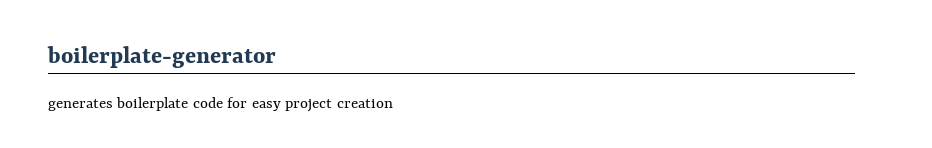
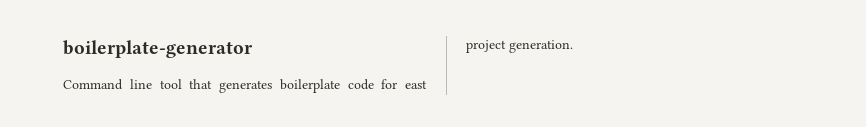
(276, 57) none -> [63,79,213,90] Command line tool that
[251,99,393,112] easy project creation -> [405,80,427,89] [466,40,573,53] east project generation.

